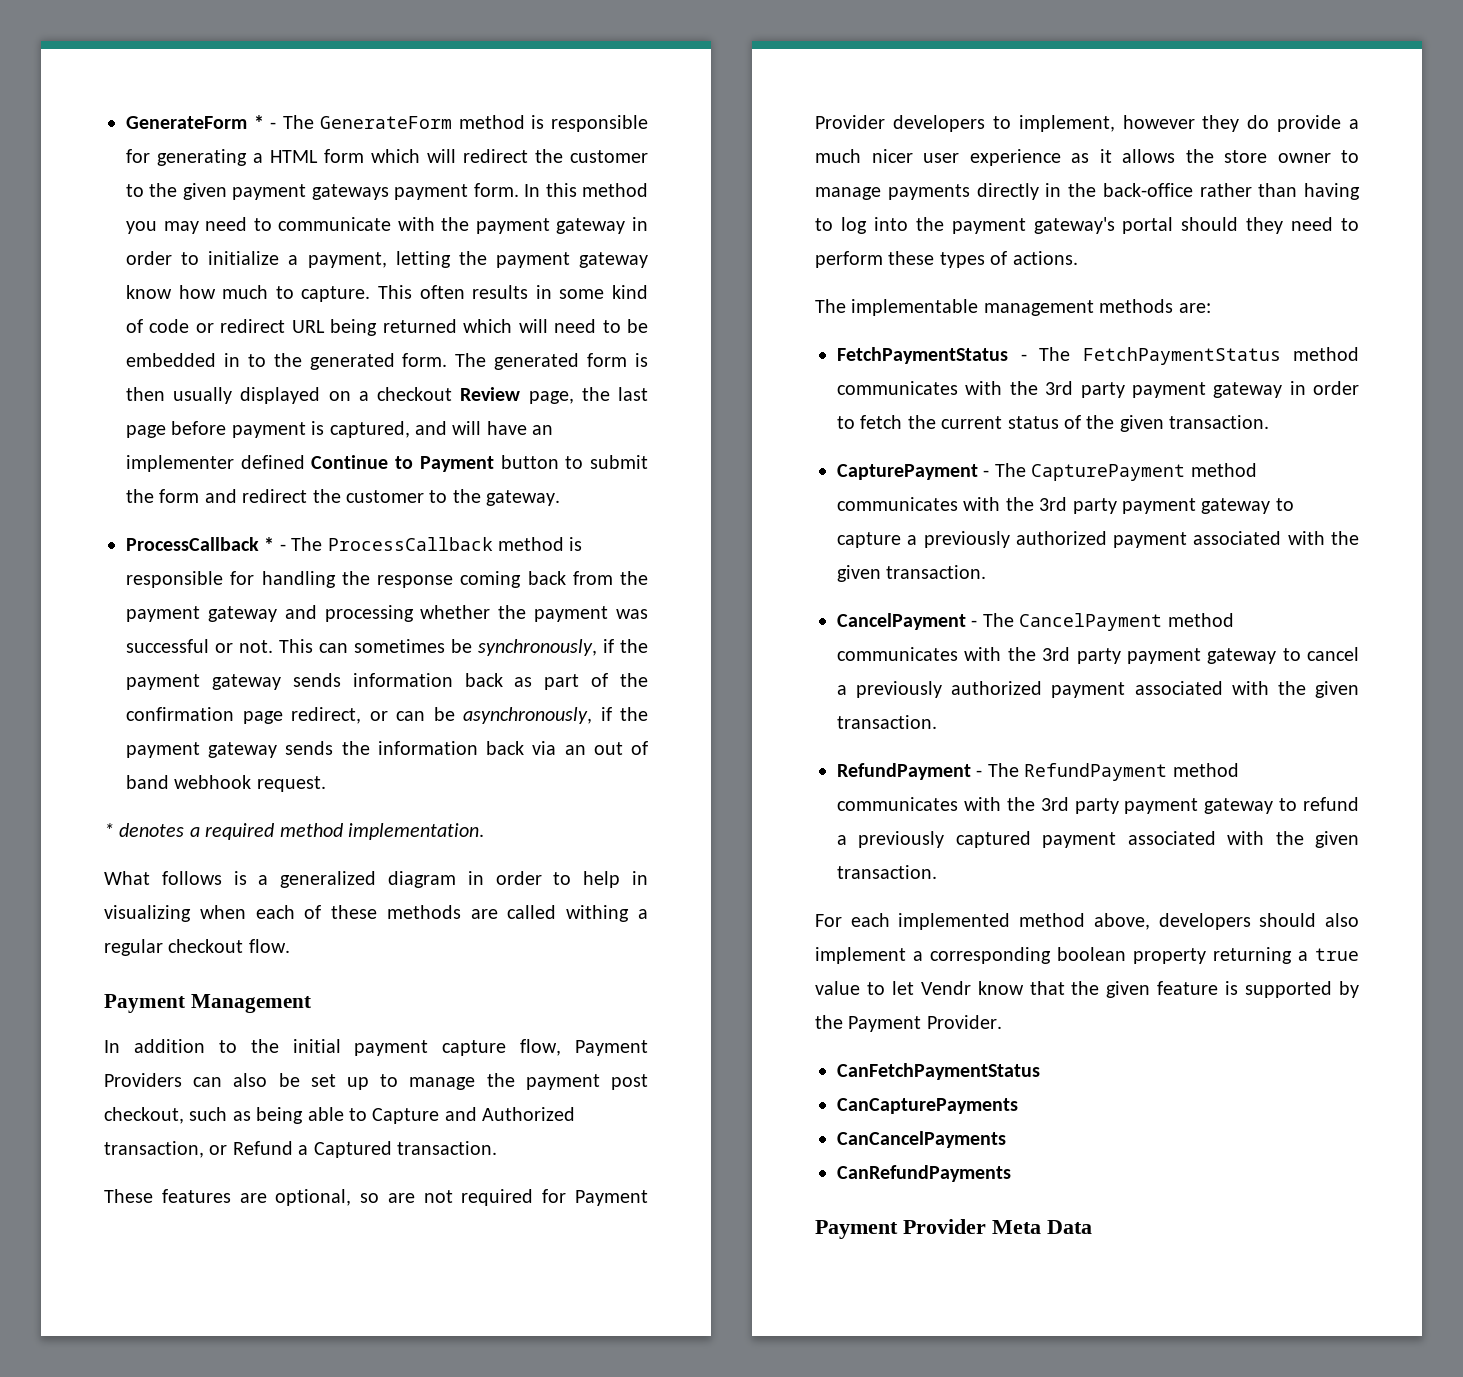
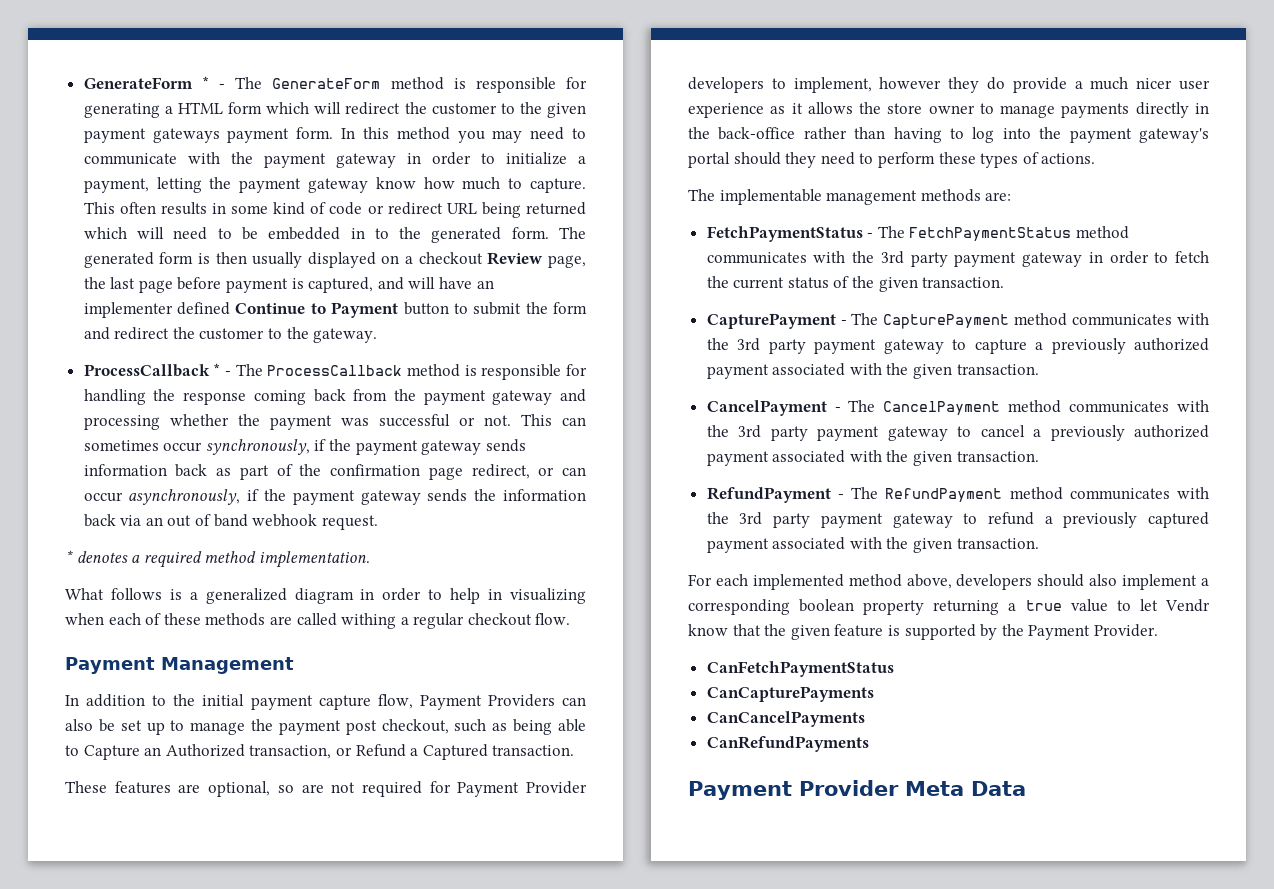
[451,639,472,653] be -> [163,442,203,452] occur
[433,707,455,721] be -> [83,492,123,502] occur
[444,1107,477,1121] and -> [144,747,162,756] an

